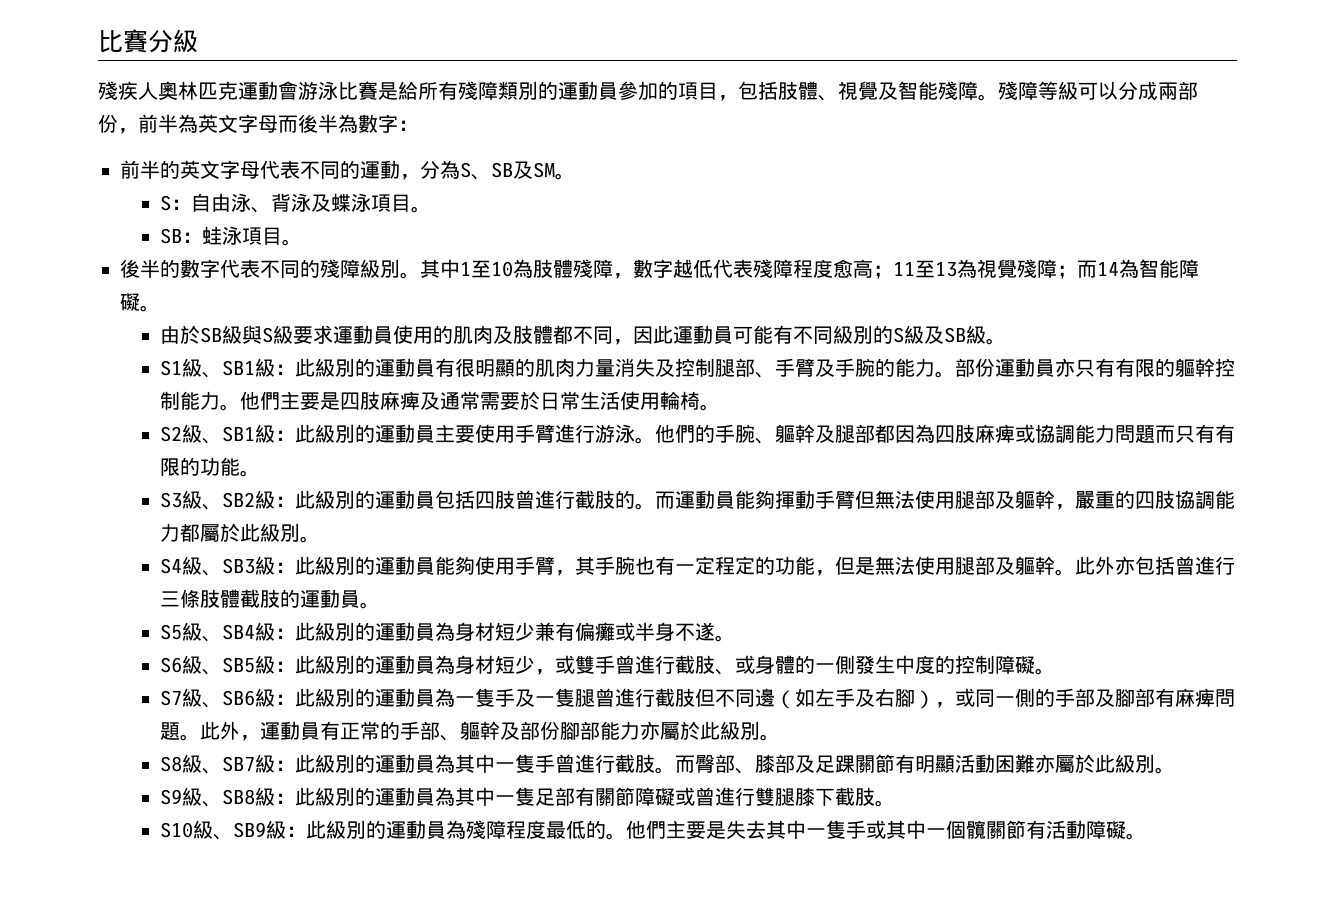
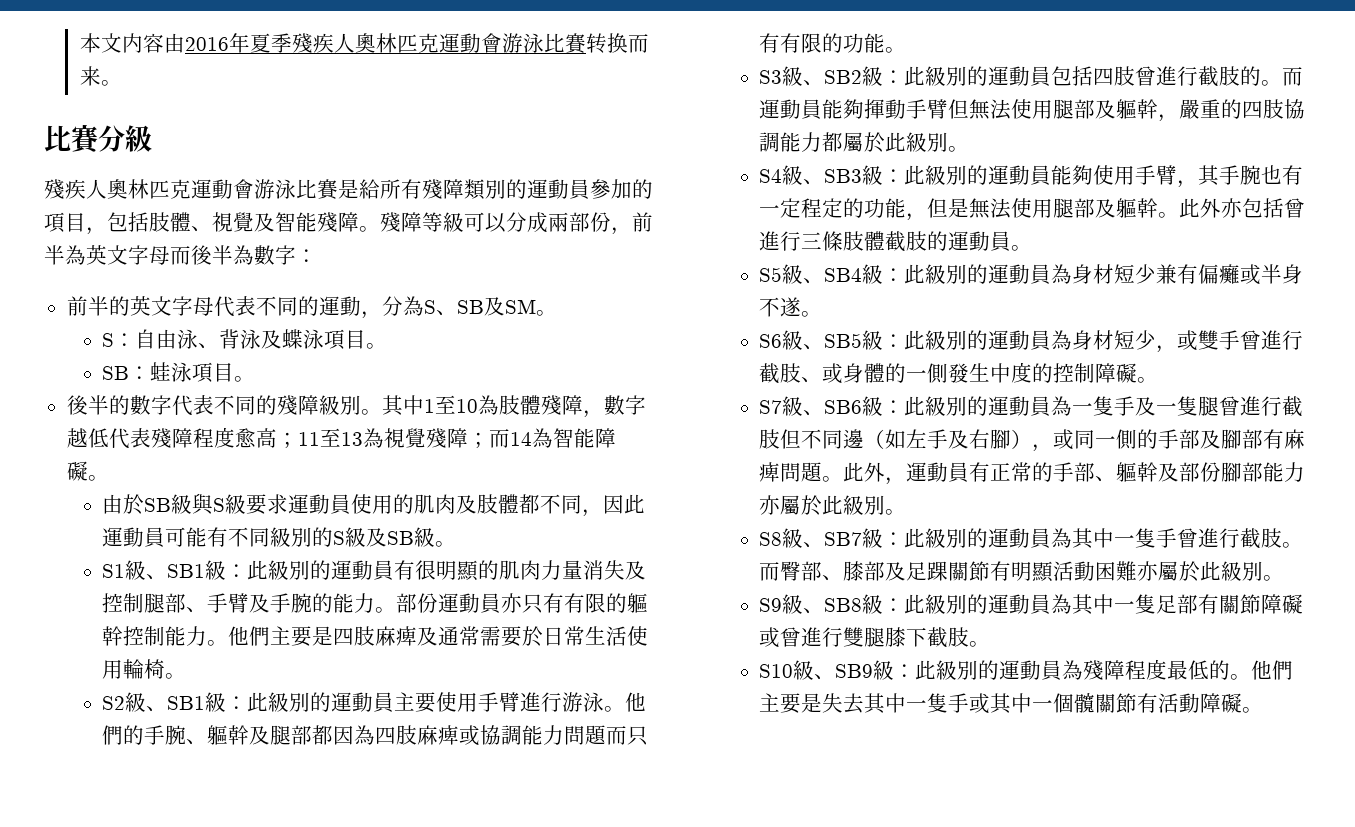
(98, 41) none -> [79,33,649,54] [79,66,122,86] 本文内容由2016年夏季殘疾人奧林匹克運動會游泳比賽转换而来。 //

